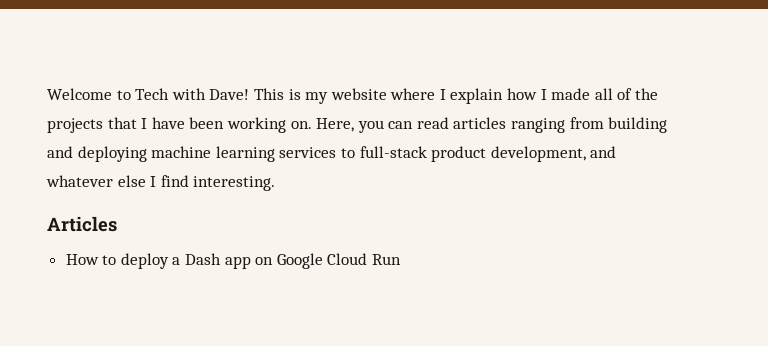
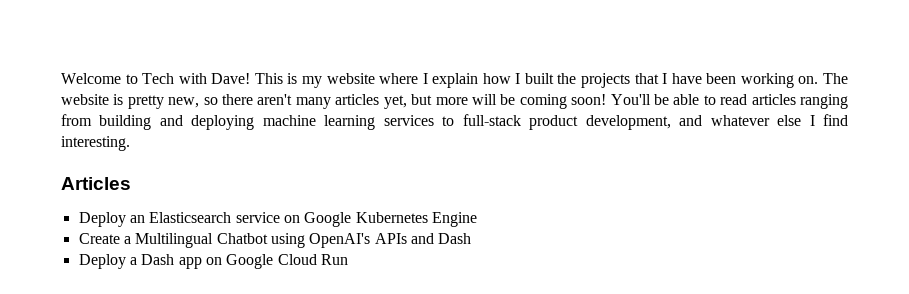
[551,88,633,100] made all of -> [524,73,554,84] built
[316,118,414,133] Here, you can -> [823,73,849,84] [61,94,716,109] The website is pretty new, so there aren't many articles yet, but more will be coming soon! You'll be able to
[65,253,169,269] How to deploy -> [78,212,477,227] [78,233,472,248] [78,254,126,269] Deploy an Elasticsearch service on Google Kubernetes Engine // Create a Multilingual Chatbot using OpenAI's APIs and Dash // Deploy

